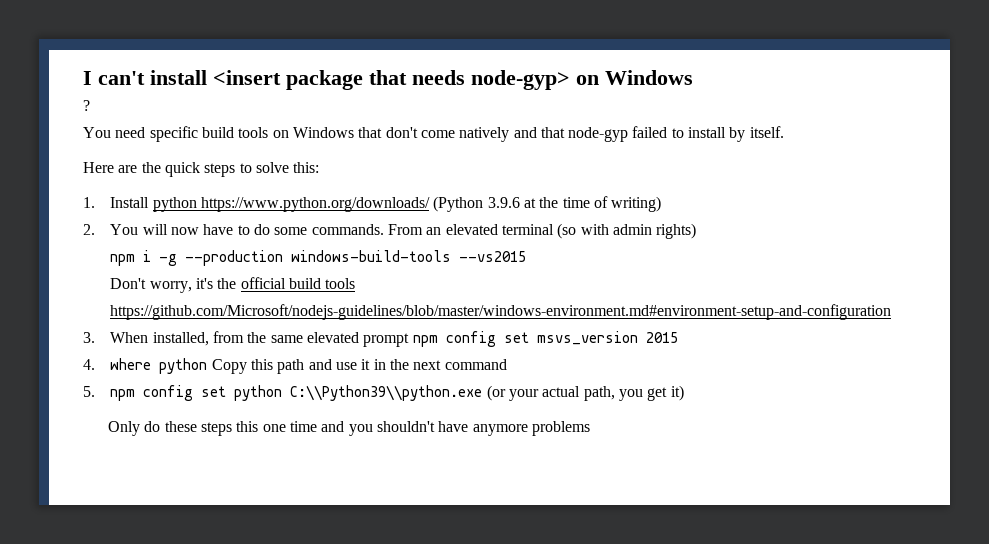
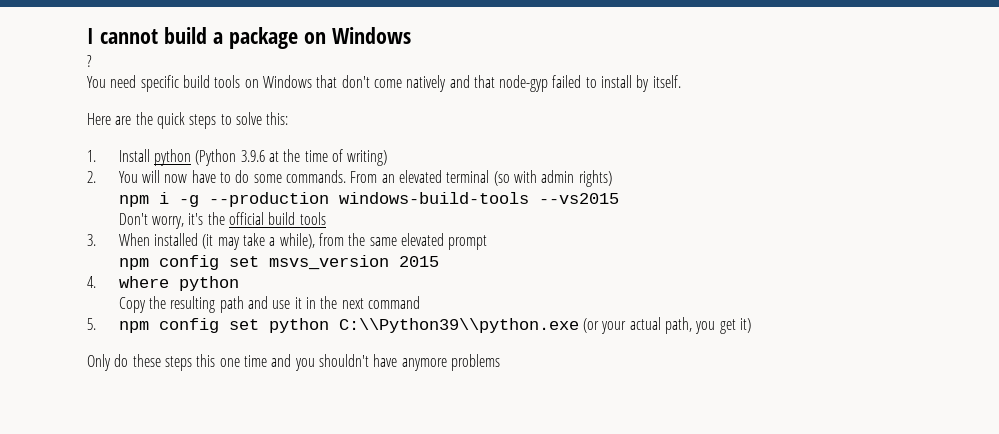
[98,70,570,90] can't install <insert package that needs node-gyp> -> [99,27,298,49] cannot build a package
[201,197,431,212] https://www.python.org/downloads/ -> (192, 157) none
[110,304,892,320] https://github.com/Microsoft/nodejs-guidelines/blob/master/windows-environment.md#environment-setup-and-configuration -> (326, 218) none
[152,332,209,346] installed, -> [154,233,315,250] installed (it may take a while),
(410, 340) none -> (488, 242) //
[211,359,274,374] Copy this -> [118,296,216,313] // Copy the resulting

